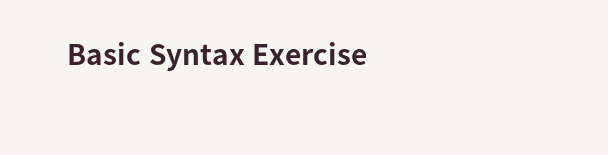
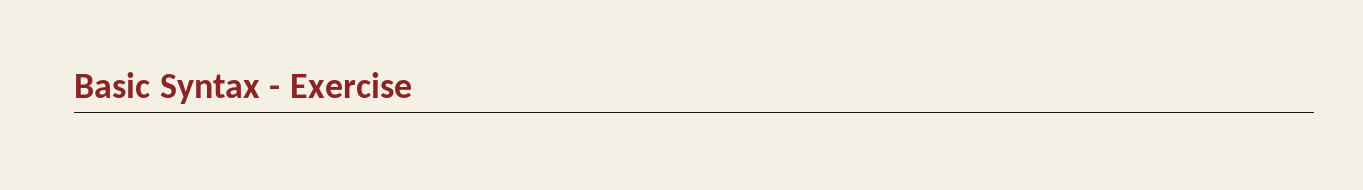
(245, 57) none -> [269,85,281,98] -

